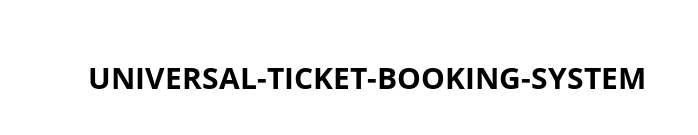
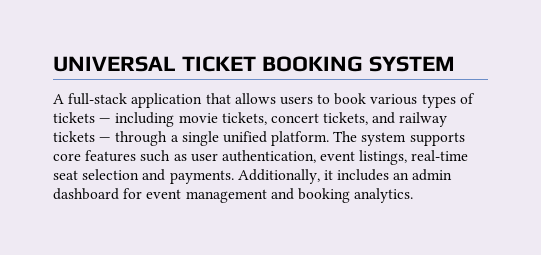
[88,68,646,89] UNIVERSAL-TICKET-BOOKING-SYSTEM -> [53,56,455,72] [53,93,475,108] [53,112,448,127] [53,131,465,146] [53,150,469,165] [53,169,453,184] [53,188,414,203] UNIVERSAL TICKET BOOKING SYSTEM // A full-stack application that allows users to book various types of tickets — including movie tickets, concert tickets, and railway tickets — through a single unified platform. The system supports core features such as user authentication, event listings, real-time seat selection and payments. Additionally, it includes an admin dashboard for event management and booking analytics.

